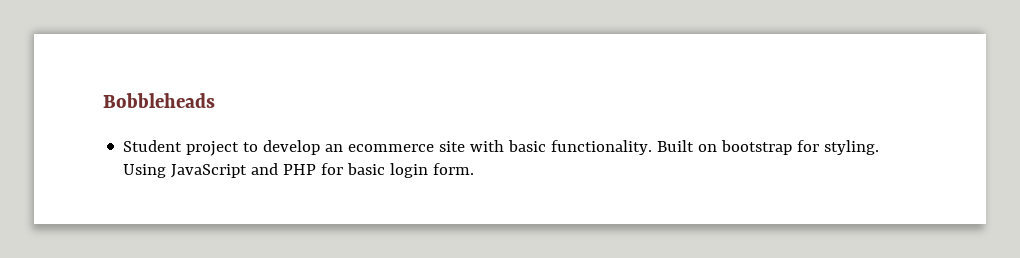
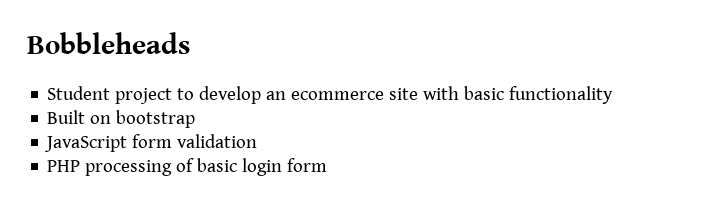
[551,140,653,155] functionality. -> [509,86,614,104] functionality //
[797,140,880,155] [123,163,344,178] for styling. Using JavaScript and PHP for -> [45,134,258,152] [47,158,195,176] // JavaScript form validation // PHP processing of
[433,163,475,175] form. -> [287,158,328,172] form

